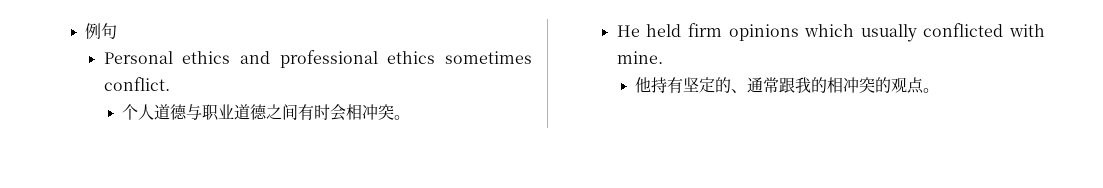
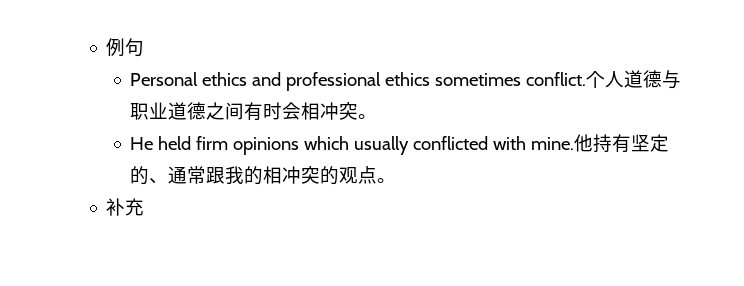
(170, 84) // -> (587, 79) none
(663, 57) // -> (575, 143) none
(940, 90) none -> [106,198,145,216] // 补充

